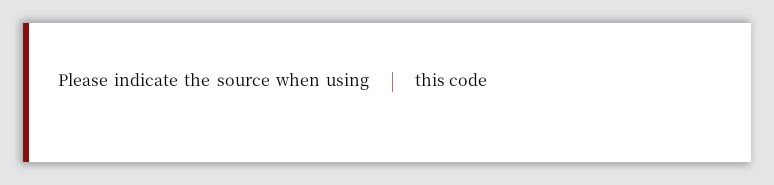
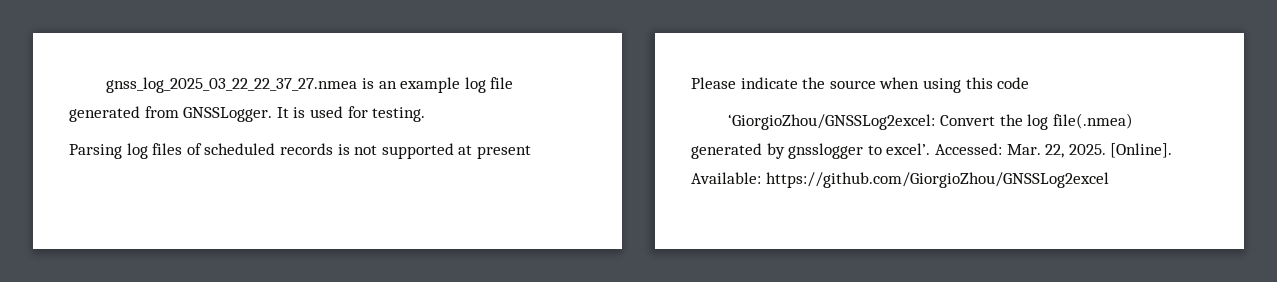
(58, 79) none -> [106,77,514,93] [69,106,426,122] [69,143,531,159] gnss_log_2025_03_22_22_37_27.nmea is an example log file generated from GNSSLogger. It is used for testing. // Parsing log files of scheduled records is not supported at present //
(488, 79) none -> [728,113,1133,130] [691,143,1173,159] [691,172,1109,188] // ‘GiorgioZhou/GNSSLog2excel: Convert the log file(.nmea) generated by gnsslogger to excel’. Accessed: Mar. 22, 2025. [Online]. Available: https://github.com/GiorgioZhou/GNSSLog2excel

